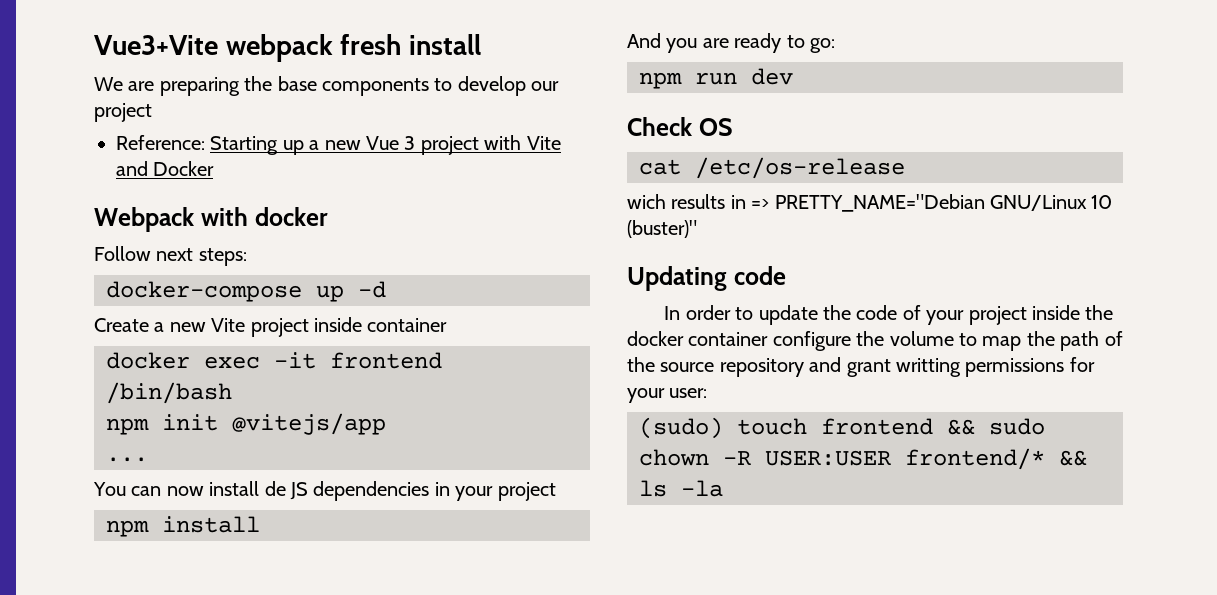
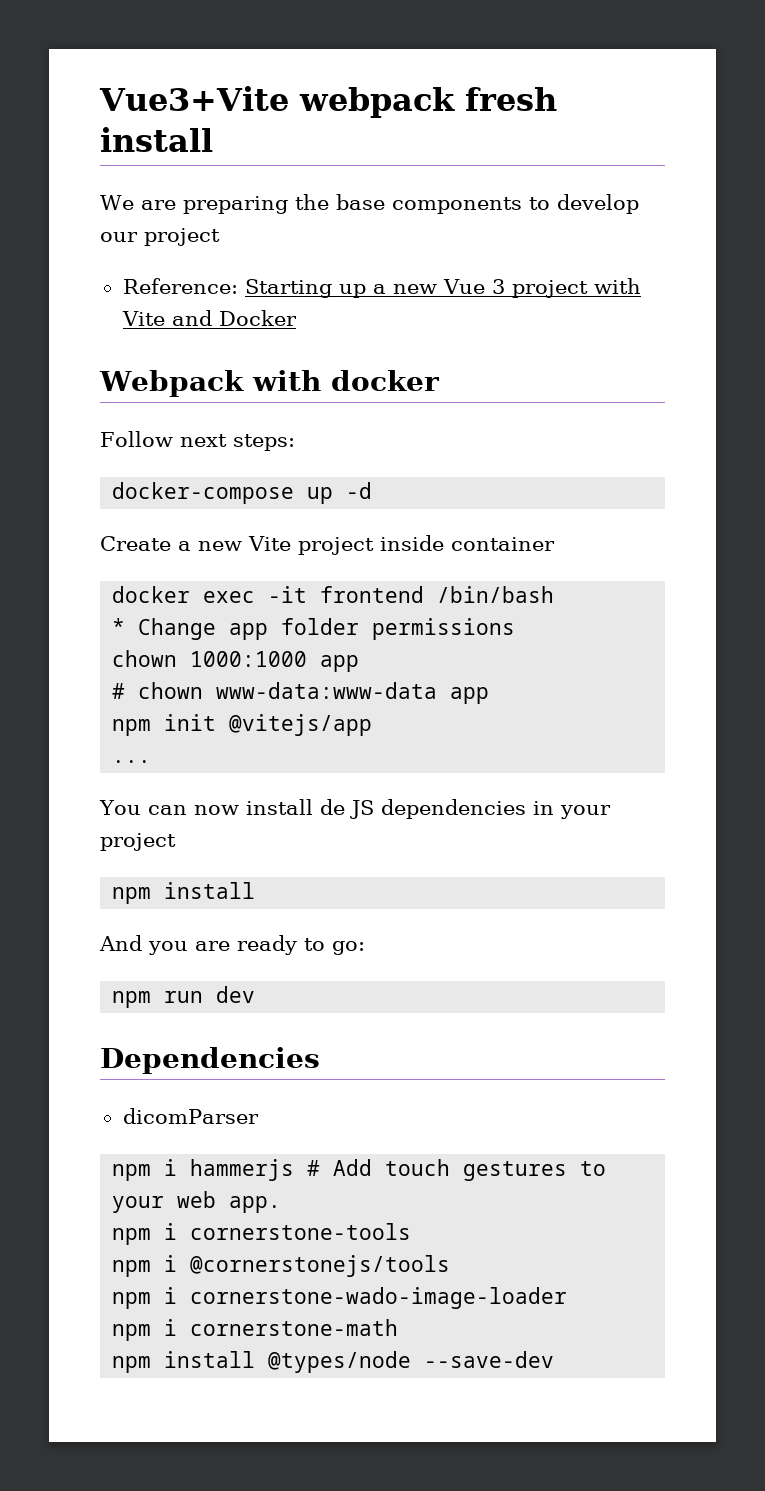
(232, 393) none -> [112,618,516,640] [112,650,360,672] [112,682,490,704] // * Change app folder permissions // chown 1000:1000 app // # chown www-data:www-data app
[627,117,733,136] [639,157,905,179] [627,194,1113,212] [627,220,697,238] [627,266,786,291] [664,305,1114,325] [627,331,1123,351] [627,357,1095,377] [627,388,708,403] [639,417,1045,439] [639,448,1087,470] [639,480,723,497] Check OS // cat /etc/os-release // wich results in => PRETTY_NAME="Debian GNU/Linux 10 (buster)" // Updating code // In order to update the code of your project inside the docker container configure the volume to map the path of the source repository and grant writting permissions for your user: // (sudo) touch frontend && sudo chown -R USER:USER frontend/* && ls -la -> [100,1047,320,1074] [122,1108,259,1124] [112,1159,607,1181] [112,1191,282,1213] [112,1223,412,1245] [112,1255,451,1277] [112,1287,568,1309] [112,1319,399,1341] [112,1351,555,1373] Dependencies // dicomParser // npm i hammerjs # Add touch gestures to your web app. // npm i cornerstone-tools // npm i @cornerstonejs/tools // npm i cornerstone-wado-image-loader // npm i cornerstone-math // npm install @types/node --save-dev

